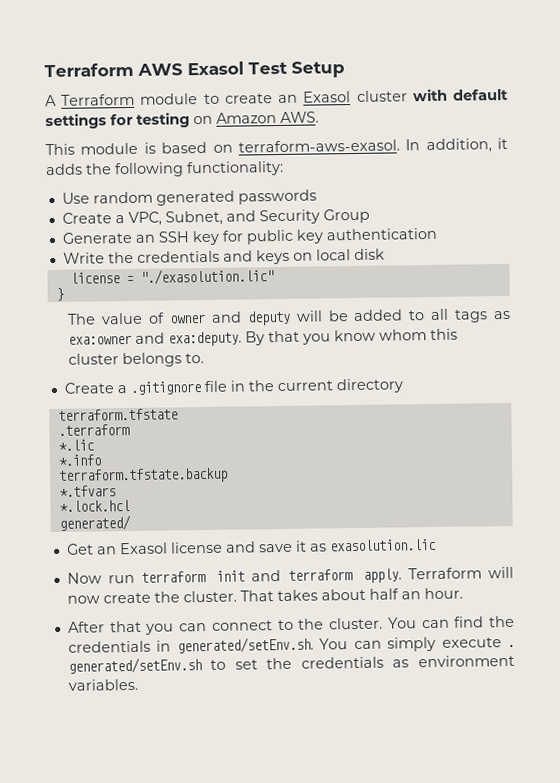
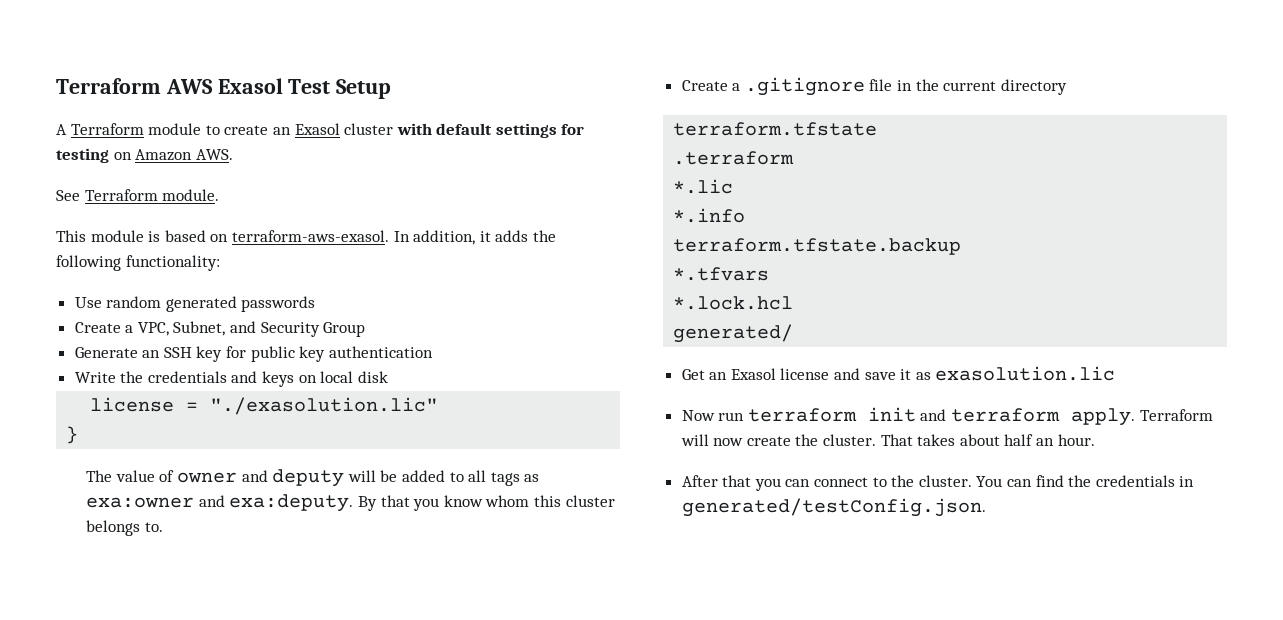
(319, 117) none -> [56,189,220,201] // See Terraform module.
[176,636,516,654] [67,654,515,674] [67,678,138,691] generated/setEnv.sh. You can simply execute . generated/setEnv.sh to set the credentials as environment variables. -> [681,498,986,517] generated/testConfig.json.

